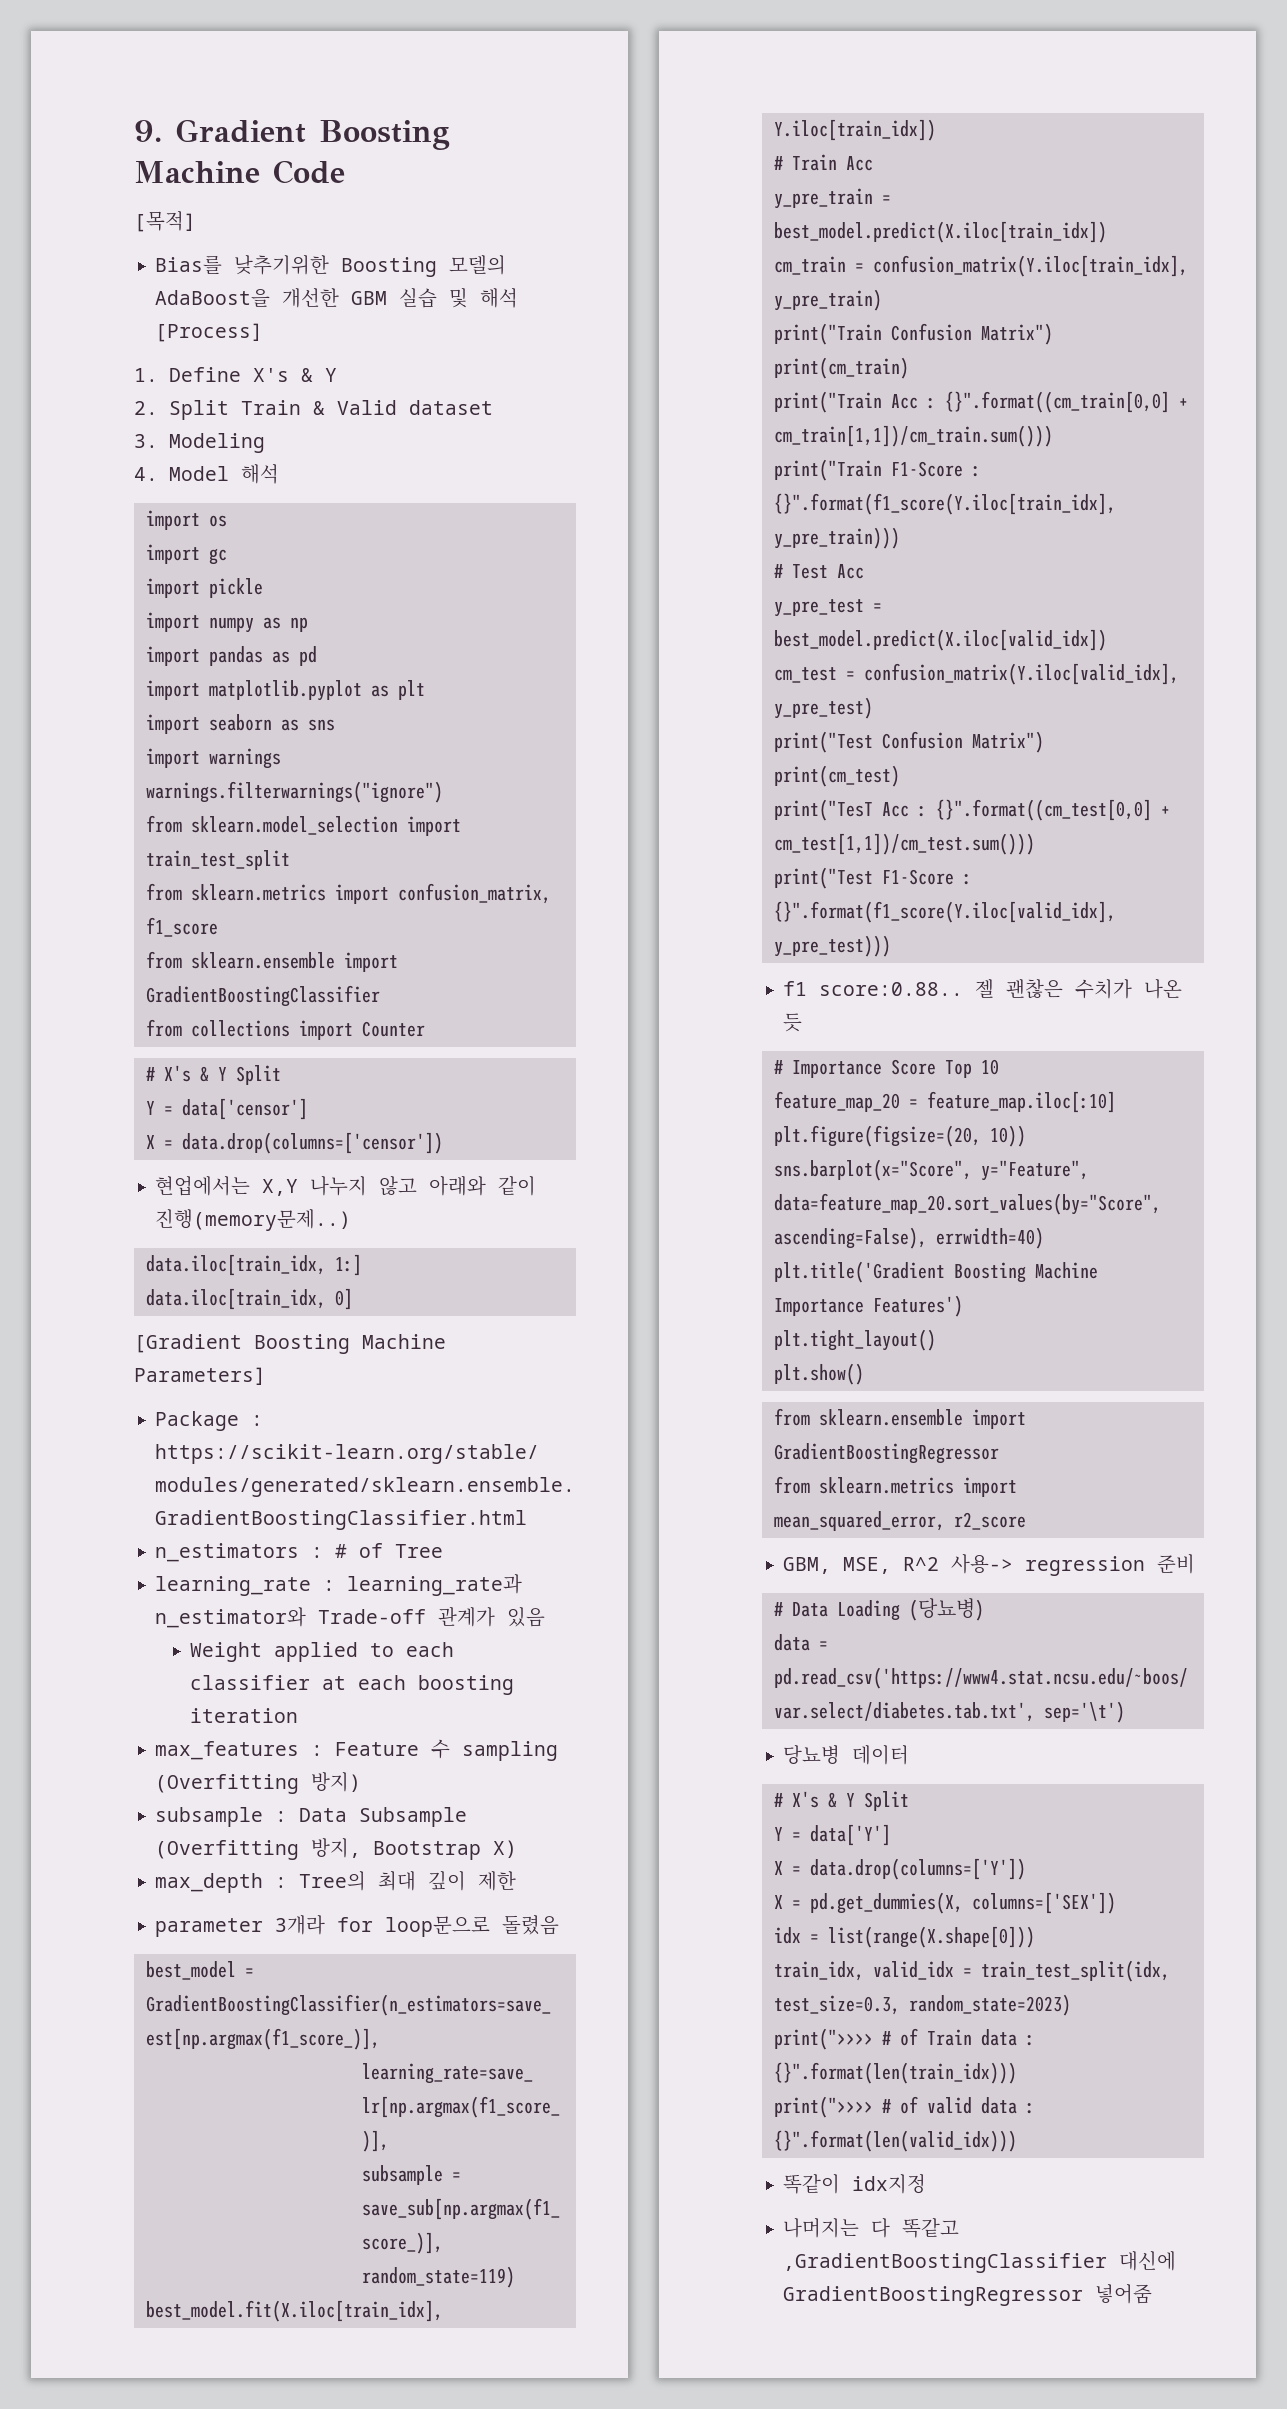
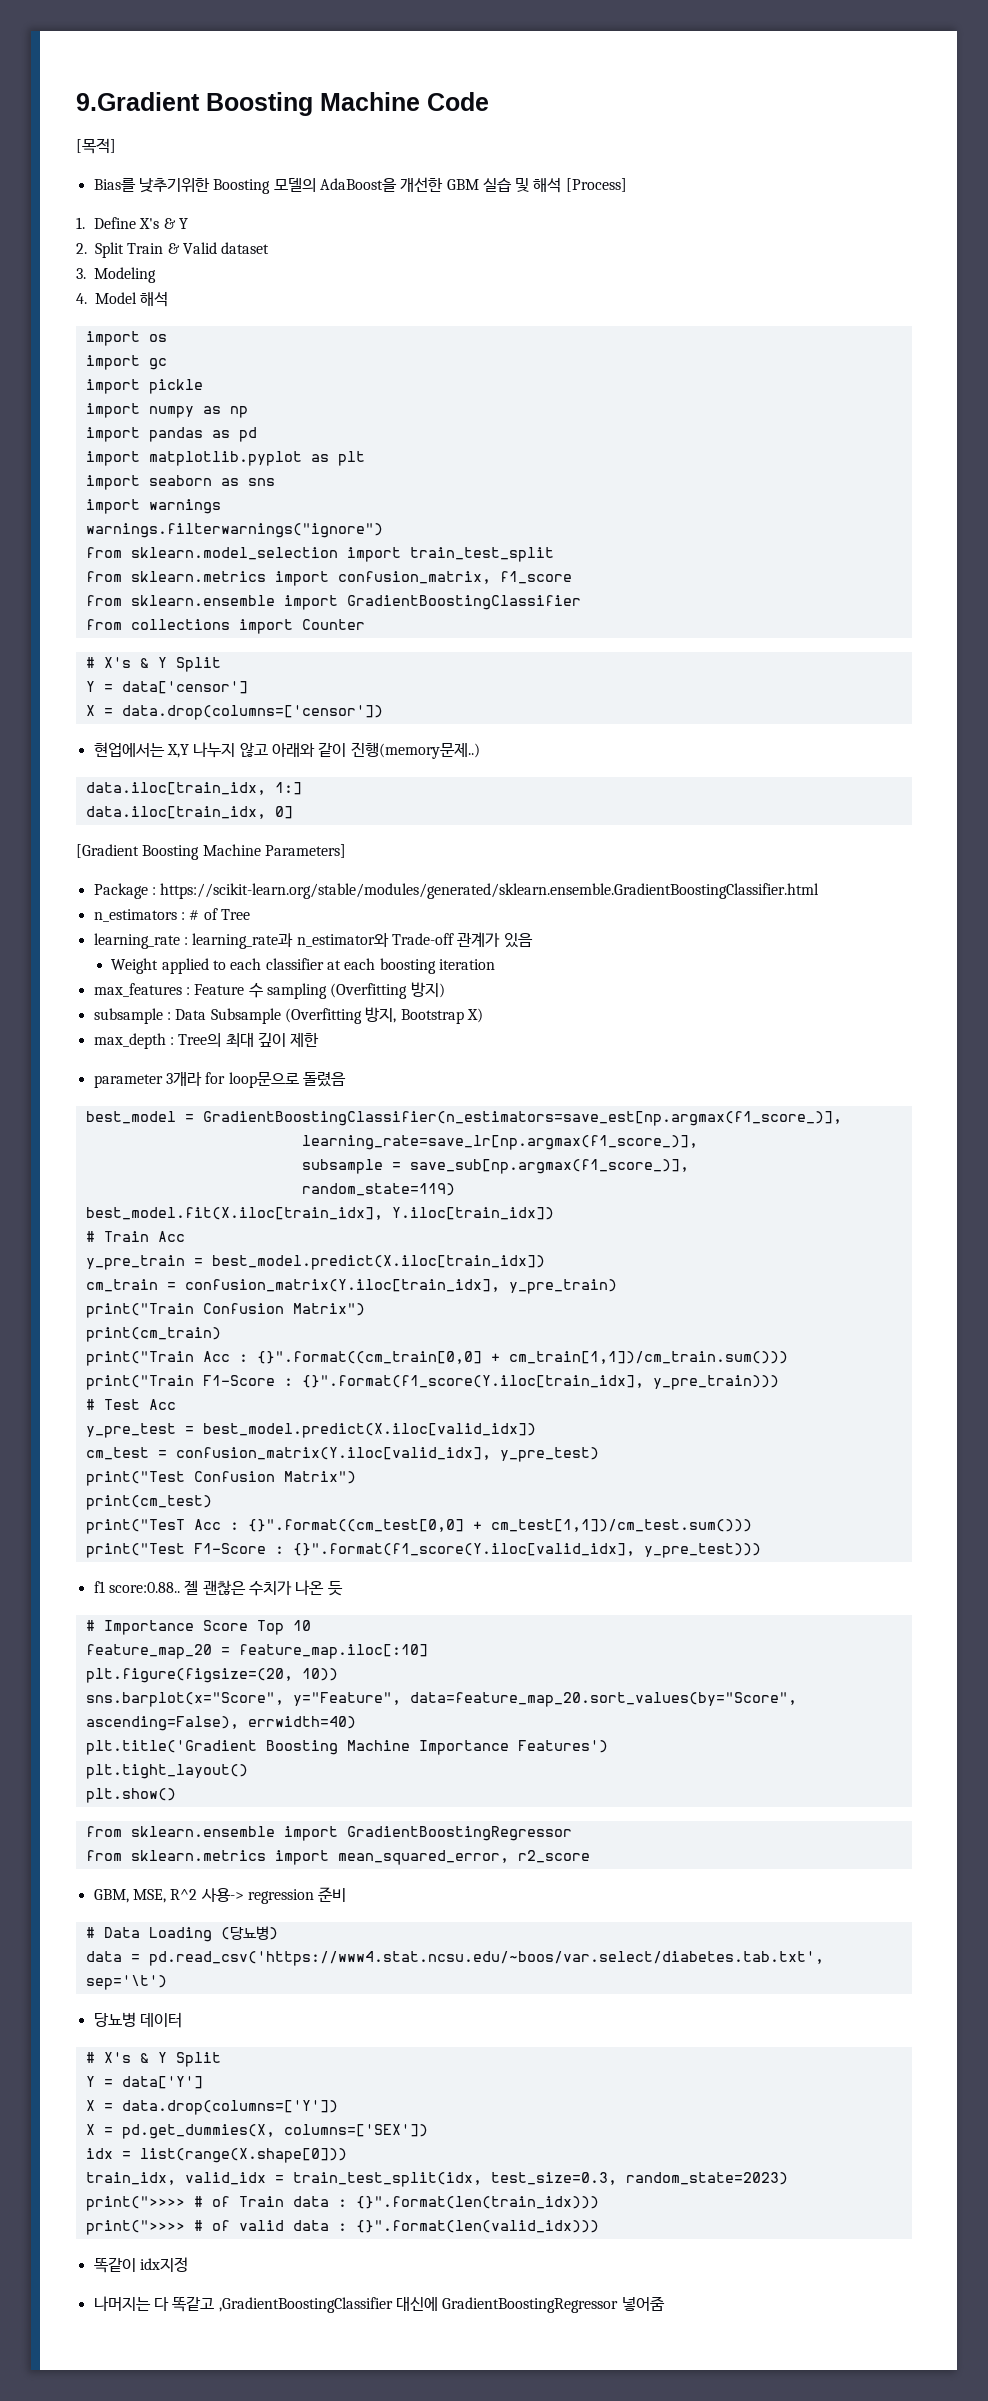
[134,119,306,143] 9. Gradient -> [76,92,200,111] 9.Gradient

